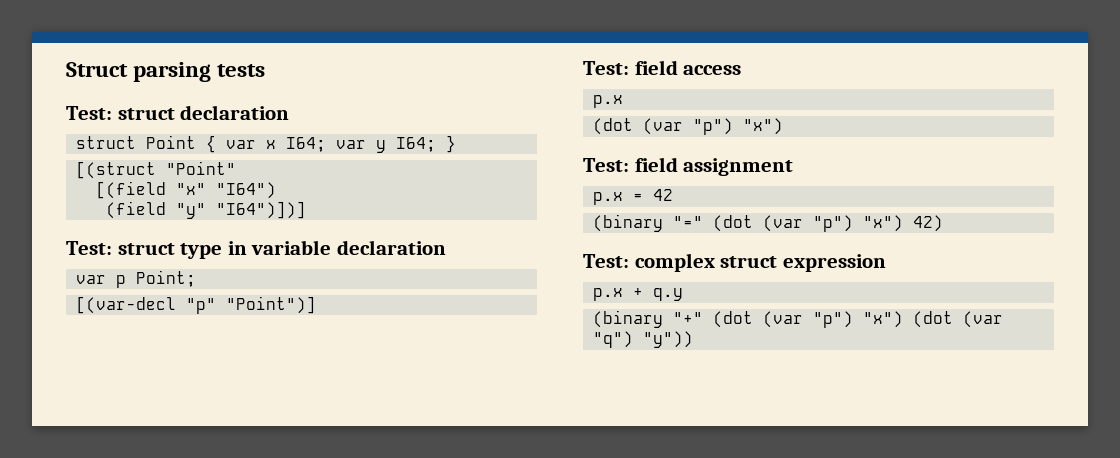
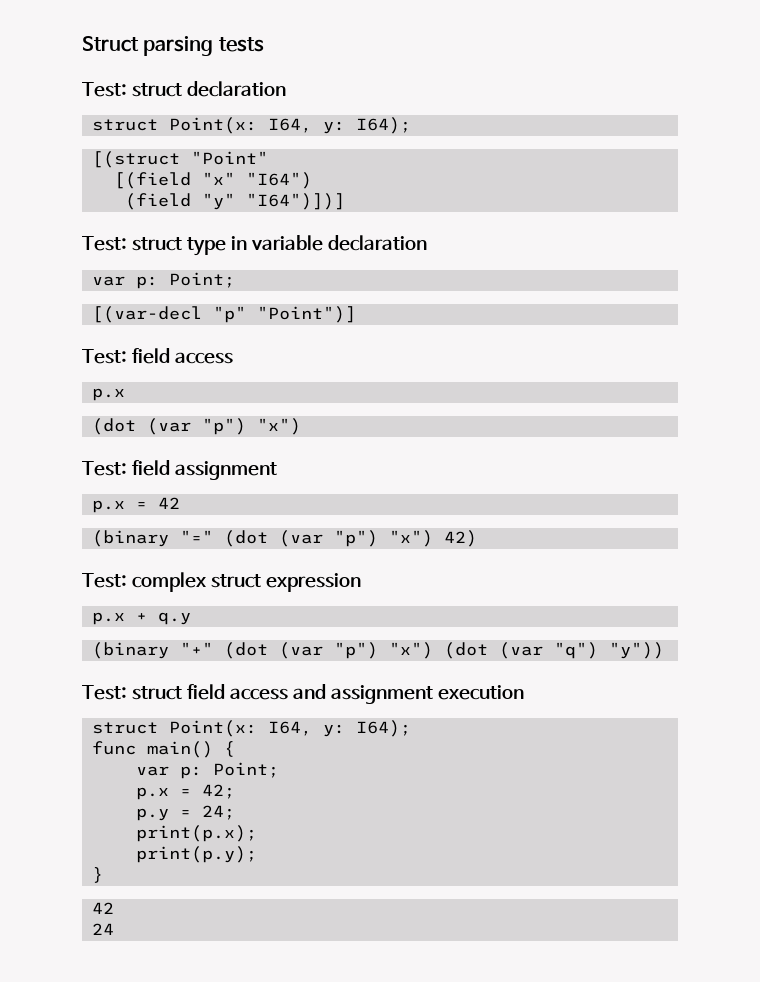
[145,135,456,153] Point { var x I64; var y I64; } -> [168,117,411,134] Point(x: I64, y: I64);
[115,275,126,288] p -> [135,276,158,289] p:
(693, 339) none -> [82,684,524,704] [91,720,411,737] [91,741,235,758] [135,762,279,779] [135,784,235,800] [135,805,235,821] [135,825,257,842] [135,846,257,863] [91,867,103,883] [91,902,114,914] [91,923,114,935] // Test: struct field access and assignment execution // struct Point(x: I64, y: I64); // func main() { // var p: Point; // p.x = 42; // p.y = 24; // print(p.x); // print(p.y); // } // 42 // 24

